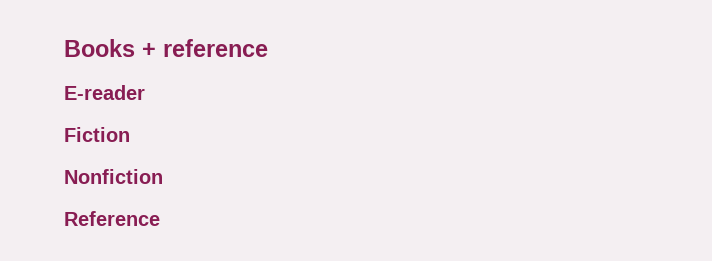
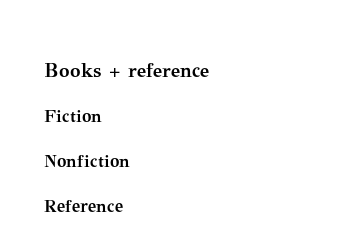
[64,85,145,100] // E-reader -> (209, 70) none

